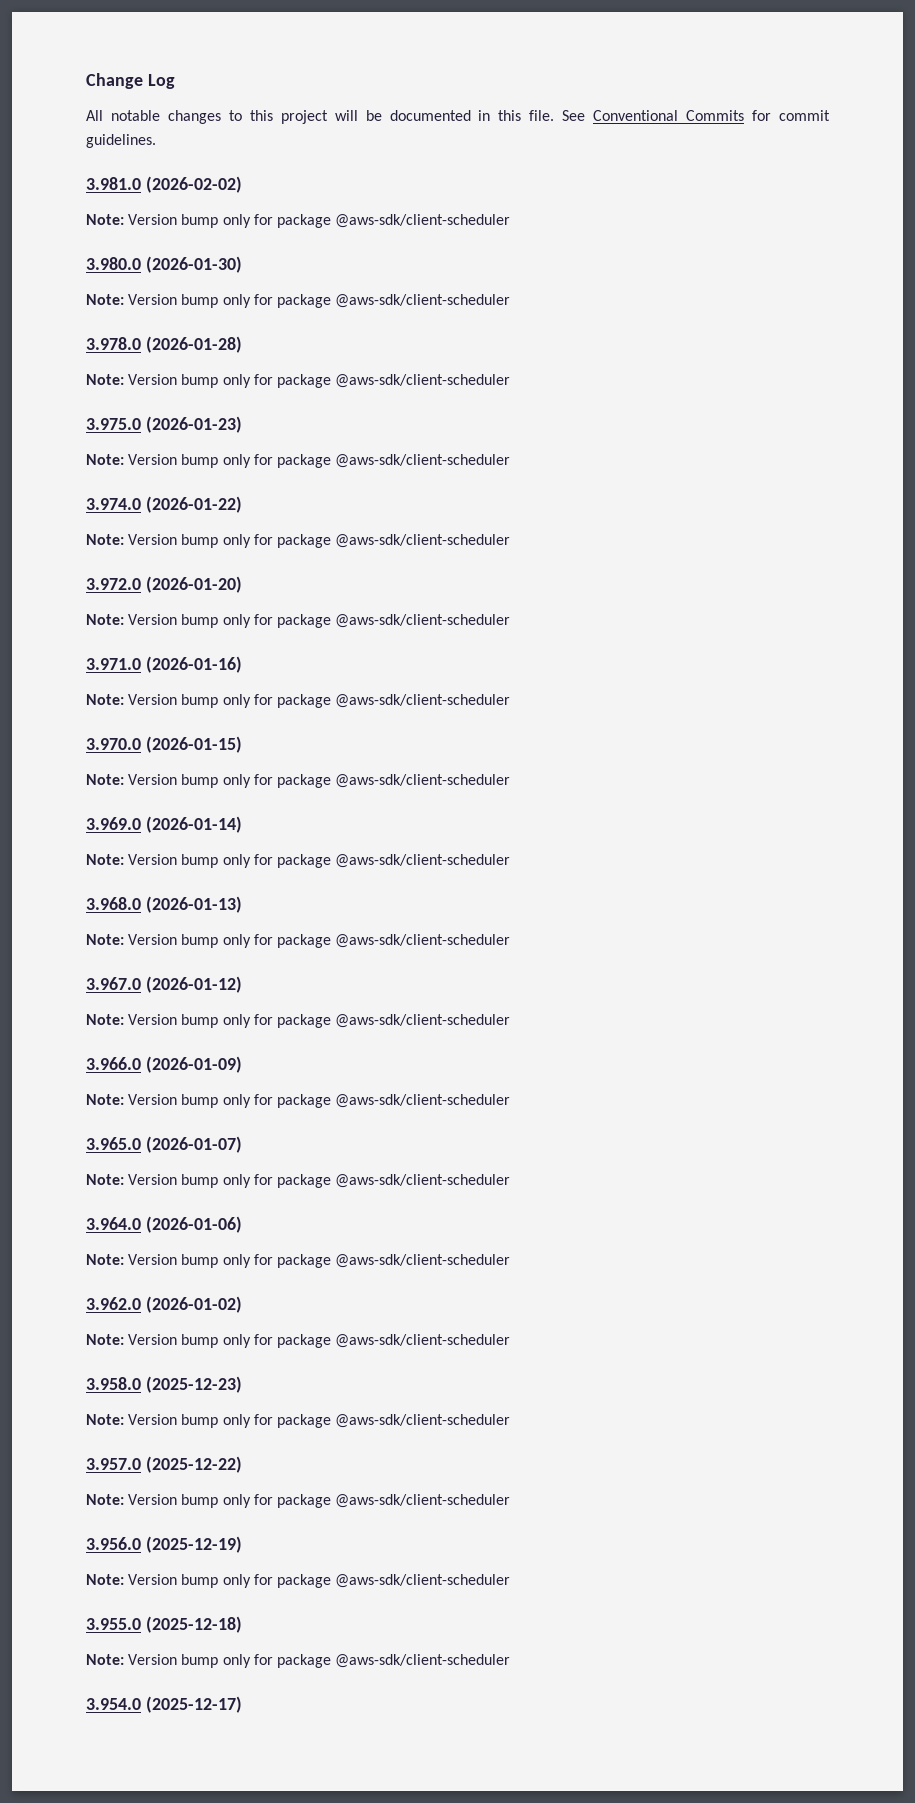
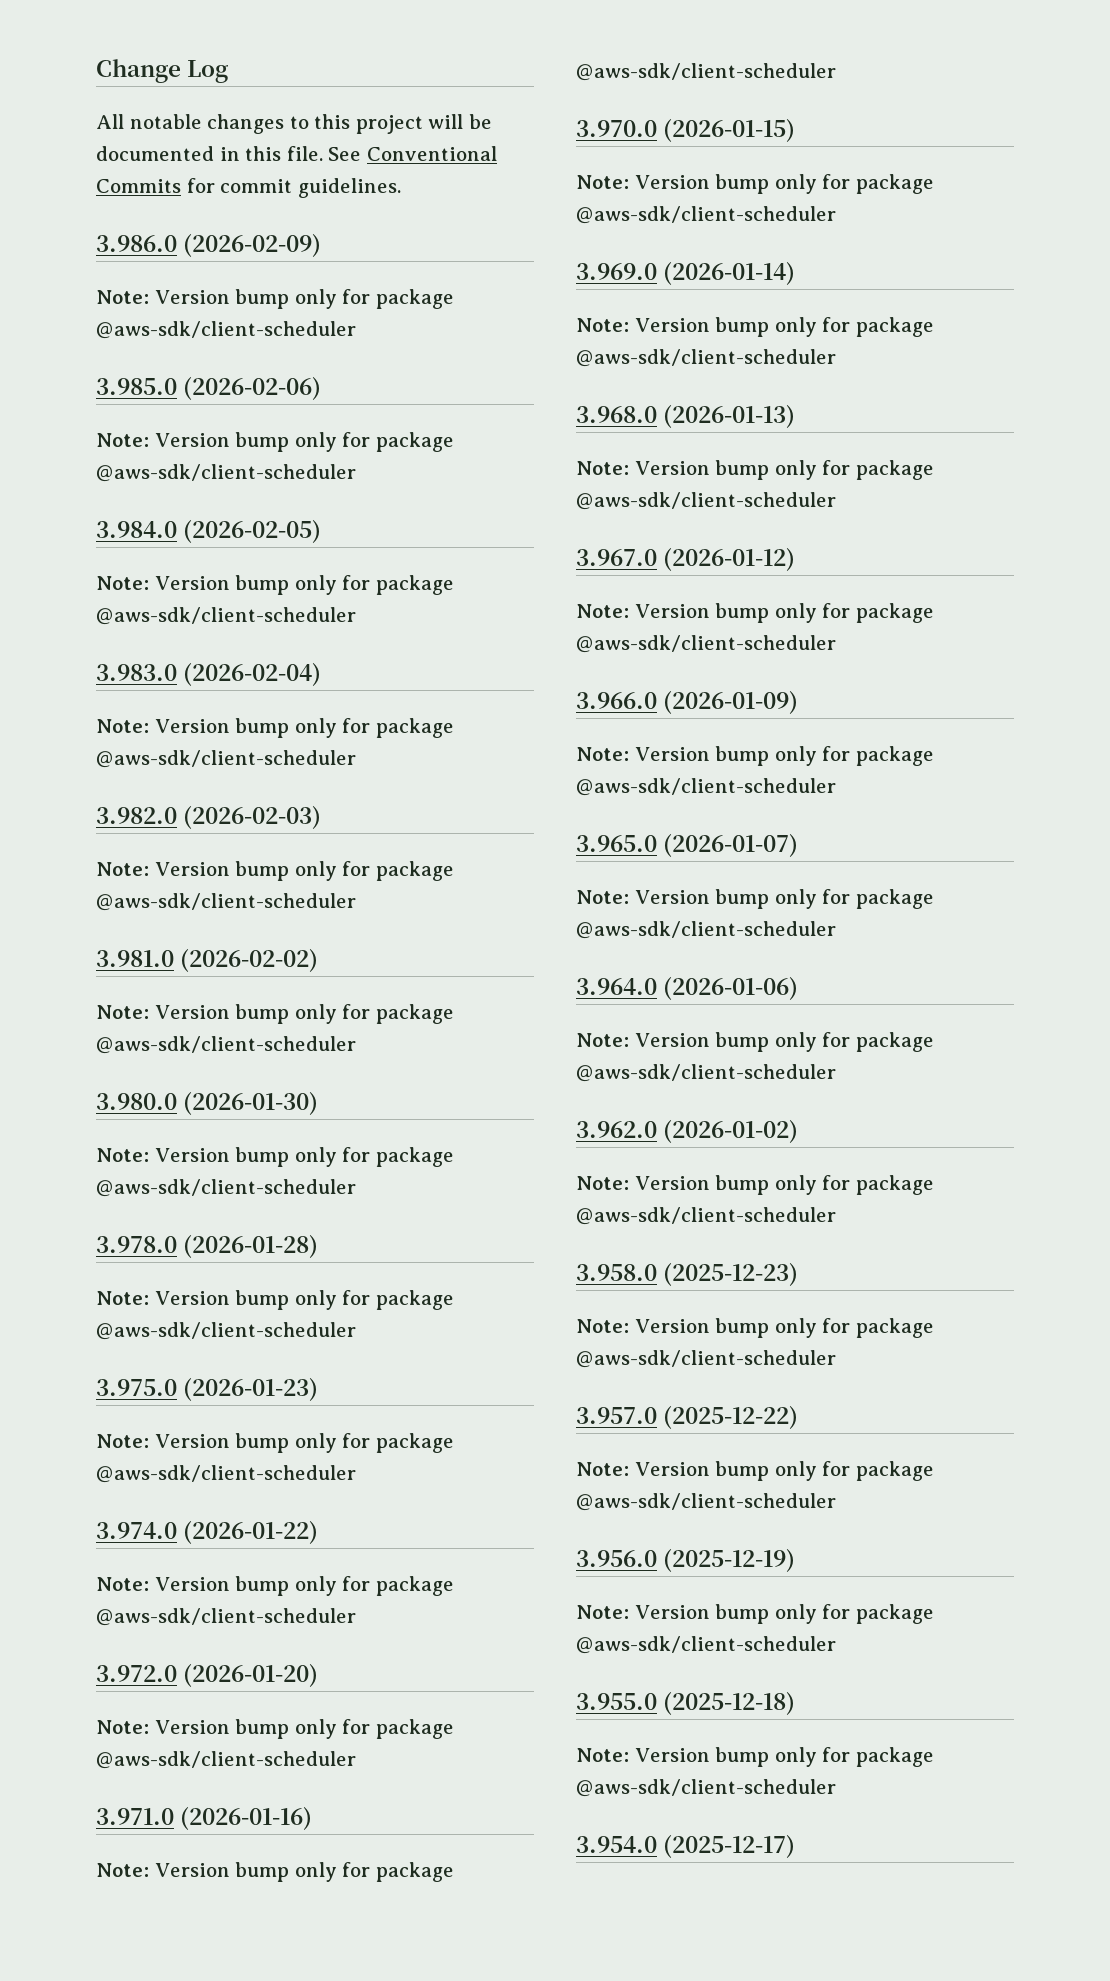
(156, 141) none -> [96,233,322,257] [96,289,454,309] [96,321,356,339] [96,376,322,400] [96,432,454,452] [96,464,356,482] [96,519,322,543] [96,575,454,595] [96,607,356,625] [96,662,322,686] [96,718,454,738] [96,750,356,768] [96,805,322,829] [96,861,454,881] [96,893,356,911] // 3.986.0 (2026-02-09) // Note: Version bump only for package @aws-sdk/client-scheduler // 3.985.0 (2026-02-06) // Note: Version bump only for package @aws-sdk/client-scheduler // 3.984.0 (2026-02-05) // Note: Version bump only for package @aws-sdk/client-scheduler // 3.983.0 (2026-02-04) // Note: Version bump only for package @aws-sdk/client-scheduler // 3.982.0 (2026-02-03) // Note: Version bump only for package @aws-sdk/client-scheduler

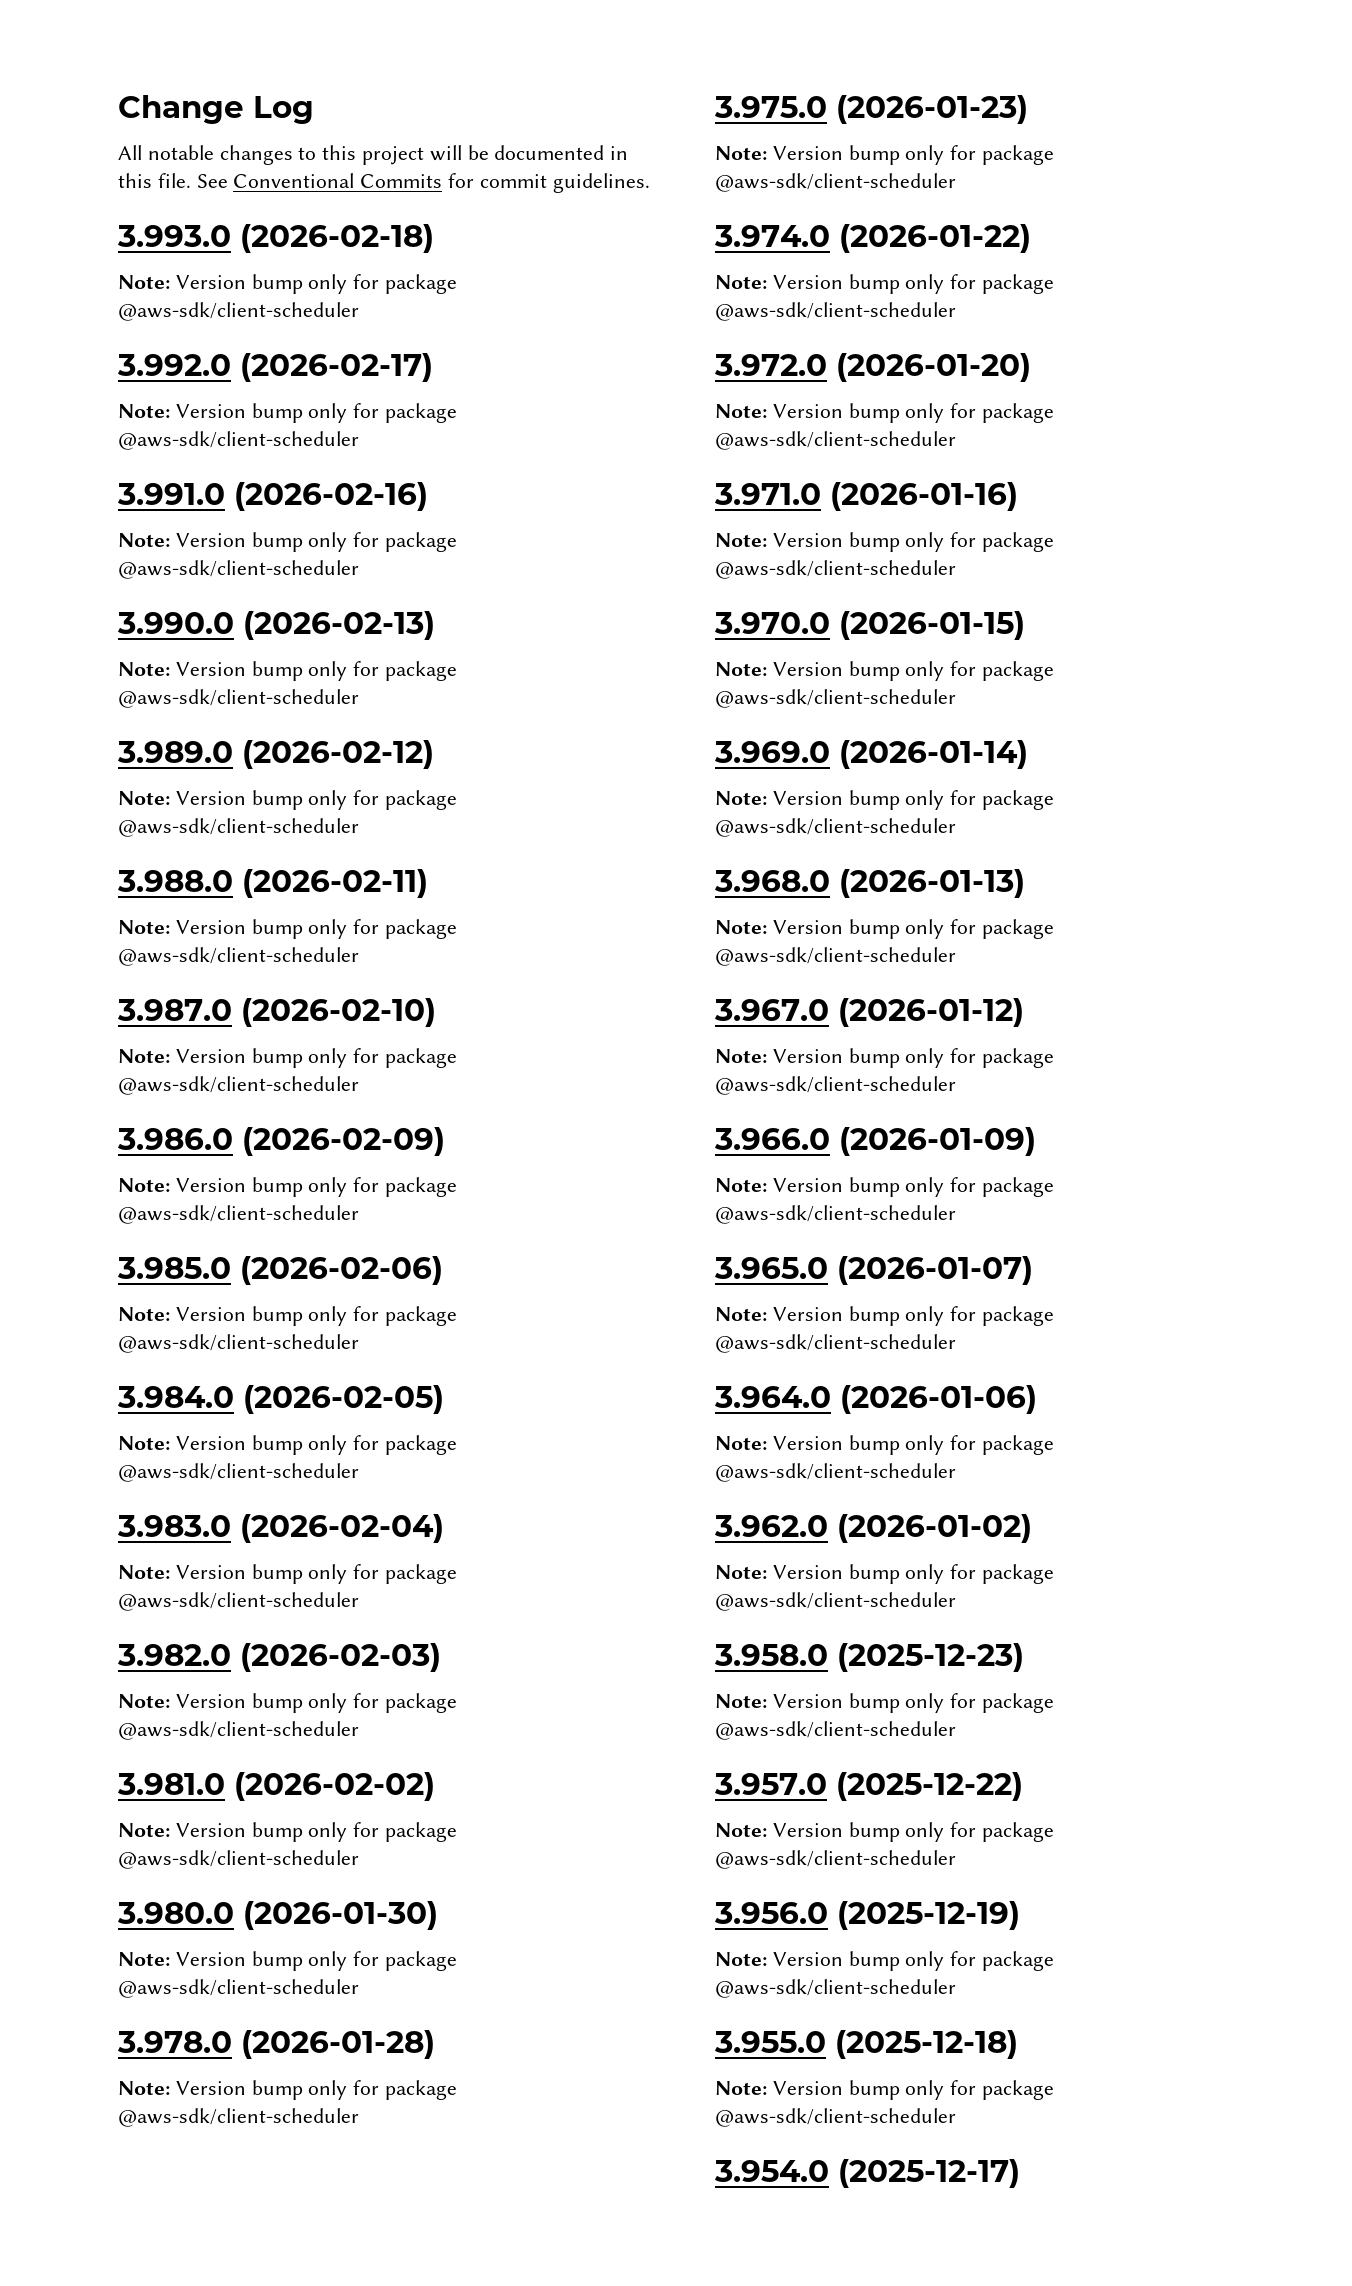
(401, 188) none -> [117,224,434,253] [118,274,458,294] [118,302,359,321] [117,353,433,382] [118,403,458,423] [118,431,359,450] [117,482,428,511] [118,532,458,552] [118,560,359,579] [117,611,435,640] [118,661,458,681] [118,689,359,708] [117,740,434,769] [118,790,458,810] [118,818,359,837] [117,869,428,898] [118,919,458,939] [118,947,359,966] [117,998,436,1027] [118,1048,458,1068] [118,1076,359,1095] // 3.993.0 (2026-02-18) // Note: Version bump only for package @aws-sdk/client-scheduler // 3.992.0 (2026-02-17) // Note: Version bump only for package @aws-sdk/client-scheduler // 3.991.0 (2026-02-16) // Note: Version bump only for package @aws-sdk/client-scheduler // 3.990.0 (2026-02-13) // Note: Version bump only for package @aws-sdk/client-scheduler // 3.989.0 (2026-02-12) // Note: Version bump only for package @aws-sdk/client-scheduler // 3.988.0 (2026-02-11) // Note: Version bump only for package @aws-sdk/client-scheduler // 3.987.0 (2026-02-10) // Note: Version bump only for package @aws-sdk/client-scheduler

